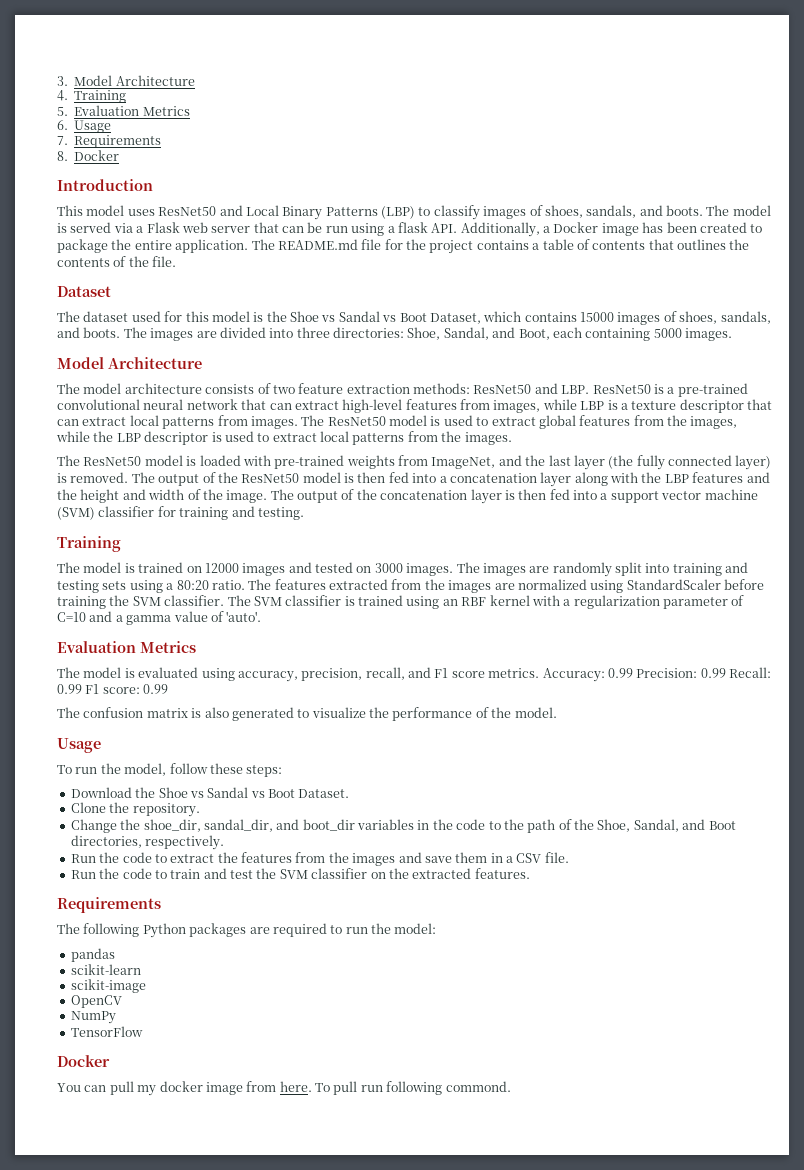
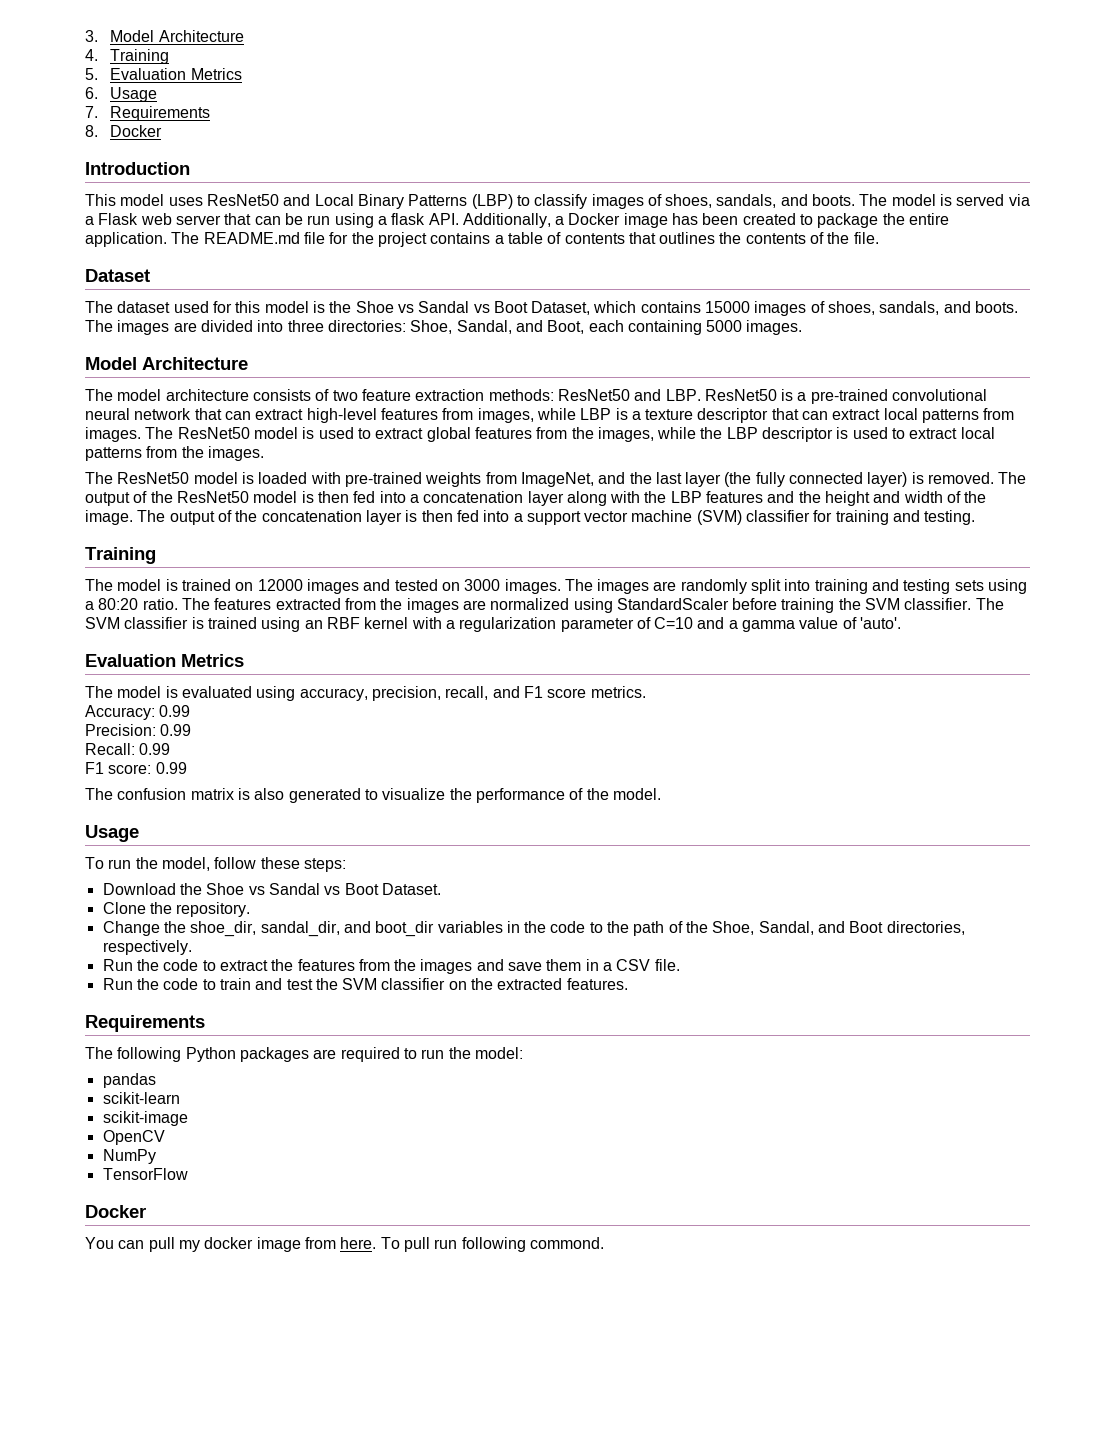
(540, 673) none -> (646, 692) //
(633, 673) none -> (191, 711) //
(726, 673) none -> (192, 730) //
(82, 689) none -> (171, 749) //

